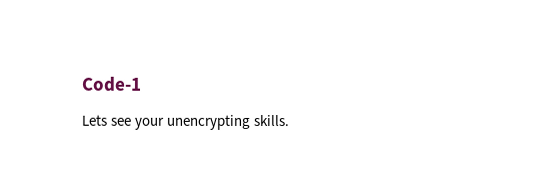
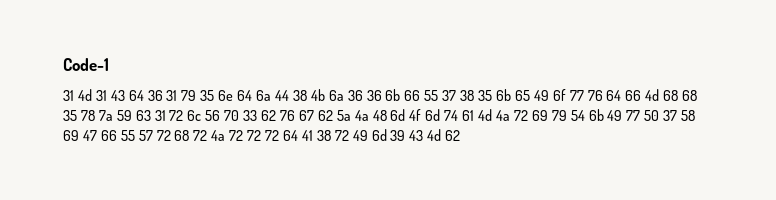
[81,114,290,130] Lets see your unencrypting skills. -> [63,89,698,101] [63,109,696,121] [63,129,461,141] 31 4d 31 43 64 36 31 79 35 6e 64 6a 44 38 4b 6a 36 36 6b 66 55 37 38 35 6b 65 49 6f 77 76 64 66 4d 68 68 35 78 7a 59 63 31 72 6c 56 70 33 62 76 67 62 5a 4a 48 6d 4f 6d 74 61 4d 4a 72 69 79 54 6b 49 77 50 37 58 69 47 66 55 57 72 68 72 4a 72 72 72 64 41 38 72 49 6d 39 43 4d 62

